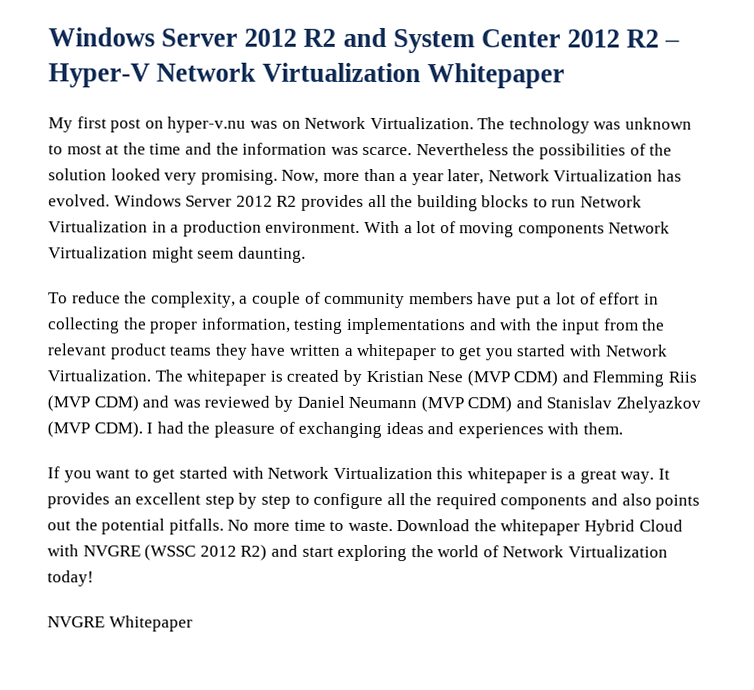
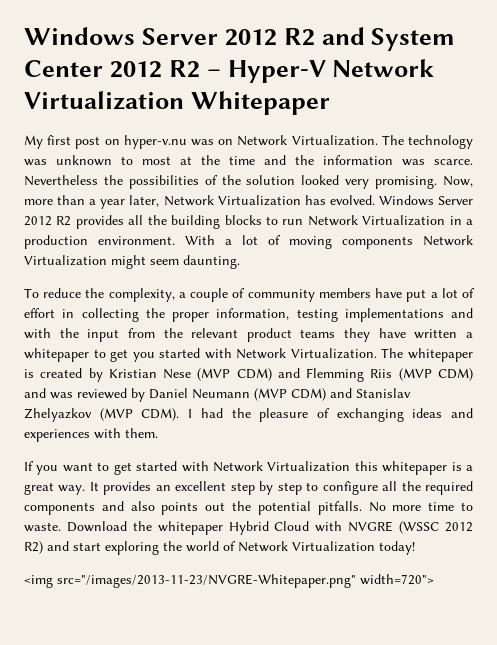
[47,615,193,632] NVGRE Whitepaper -> [24,574,434,588] <img src="/images/2013-11-23/NVGRE-Whitepaper.png" width=720">

